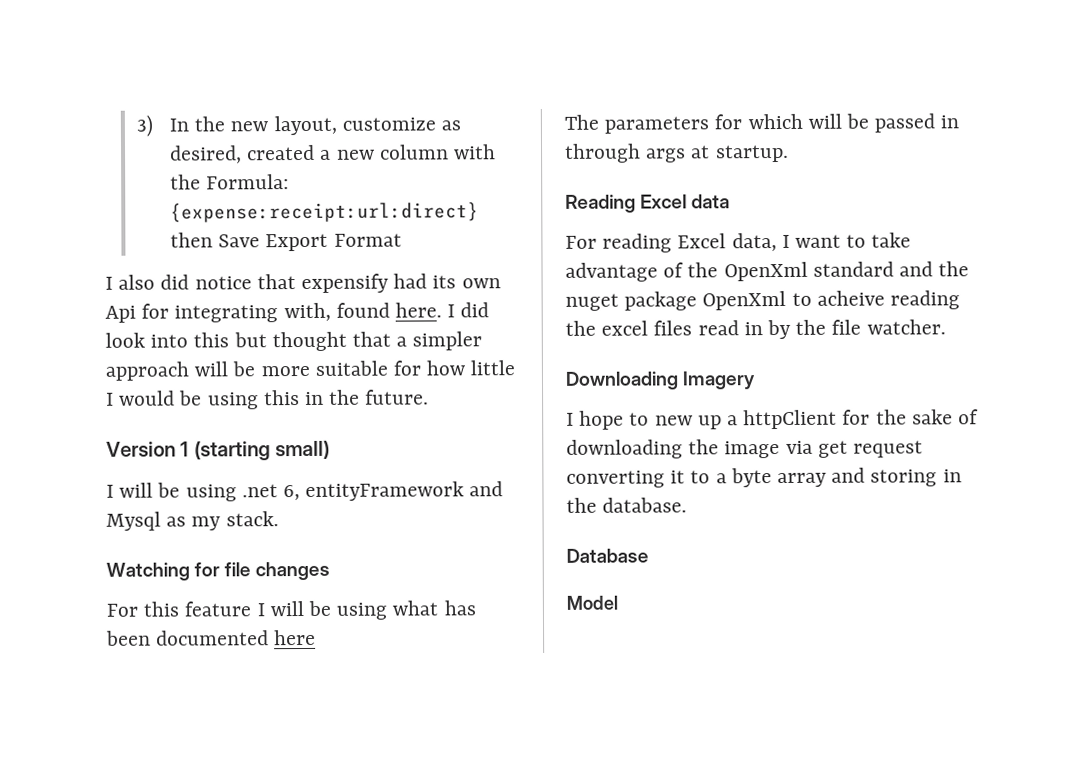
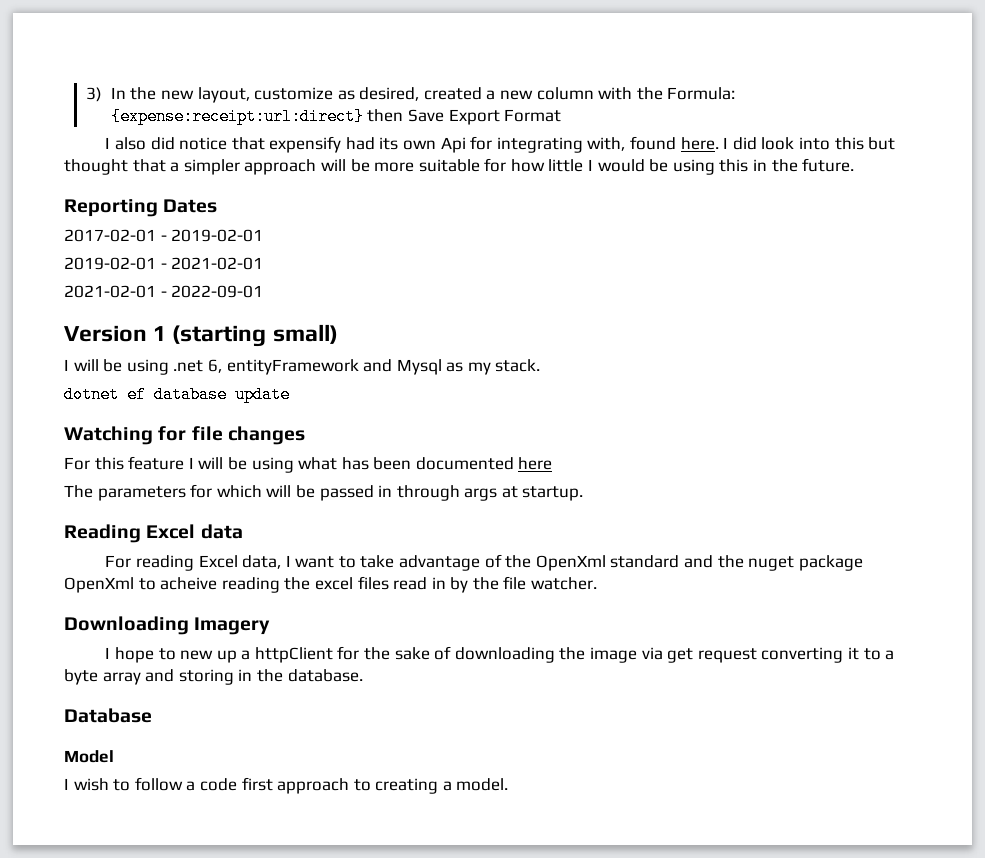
(430, 397) none -> [64,199,218,217] [64,229,264,242] [64,257,264,270] [64,285,264,298] // Reporting Dates // 2017-02-01 - 2019-02-01 // 2019-02-01 - 2021-02-01 // 2021-02-01 - 2022-09-01
(279, 519) none -> [64,386,290,403] // dotnet ef database update
(618, 602) none -> [64,777,509,794] // I wish to follow a code first approach to creating a model.

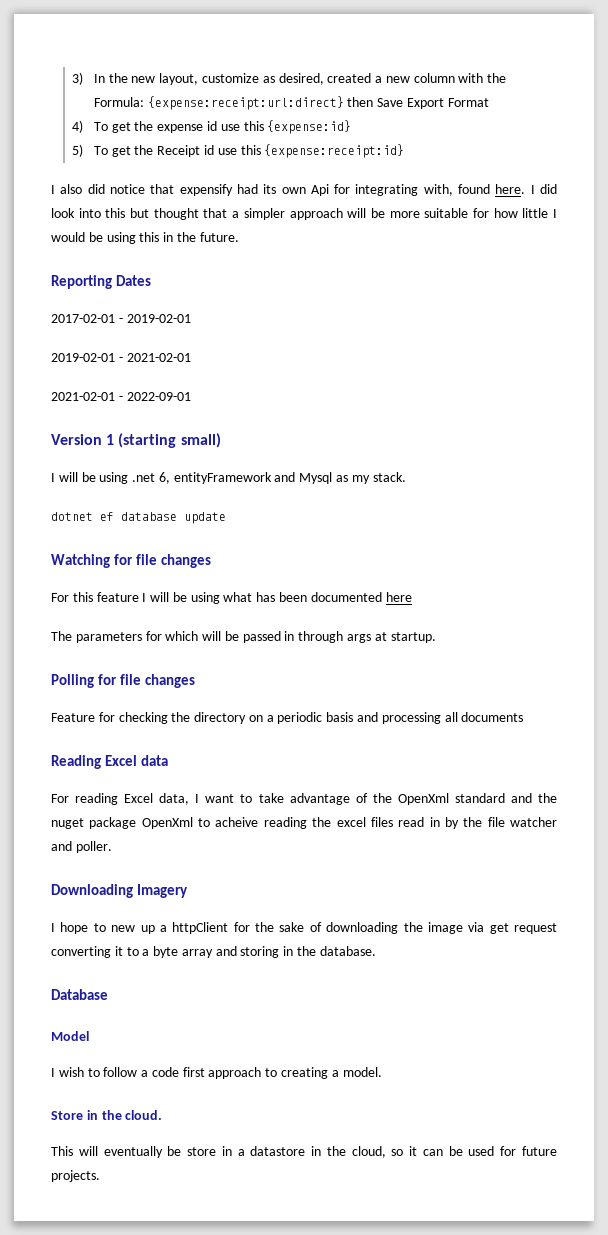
(562, 115) none -> [72,120,352,134] [72,144,405,158] // 4) To get the expense id use this {expense:id} // 5) To get the Receipt id use this {expense:receipt:id}
(584, 493) none -> [51,674,195,688] [51,712,524,724] // Polling for file changes // Feature for checking the directory on a periodic basis and processing all documents
[531,577,598,590] watcher. -> [509,817,557,827] [51,841,112,853] watcher and poller.
(509, 784) none -> [51,1110,163,1120] [51,1146,557,1158] [51,1170,100,1182] // Store in the cloud. // This will eventually be store in a datastore in the cloud, so it can be used for future projects.

